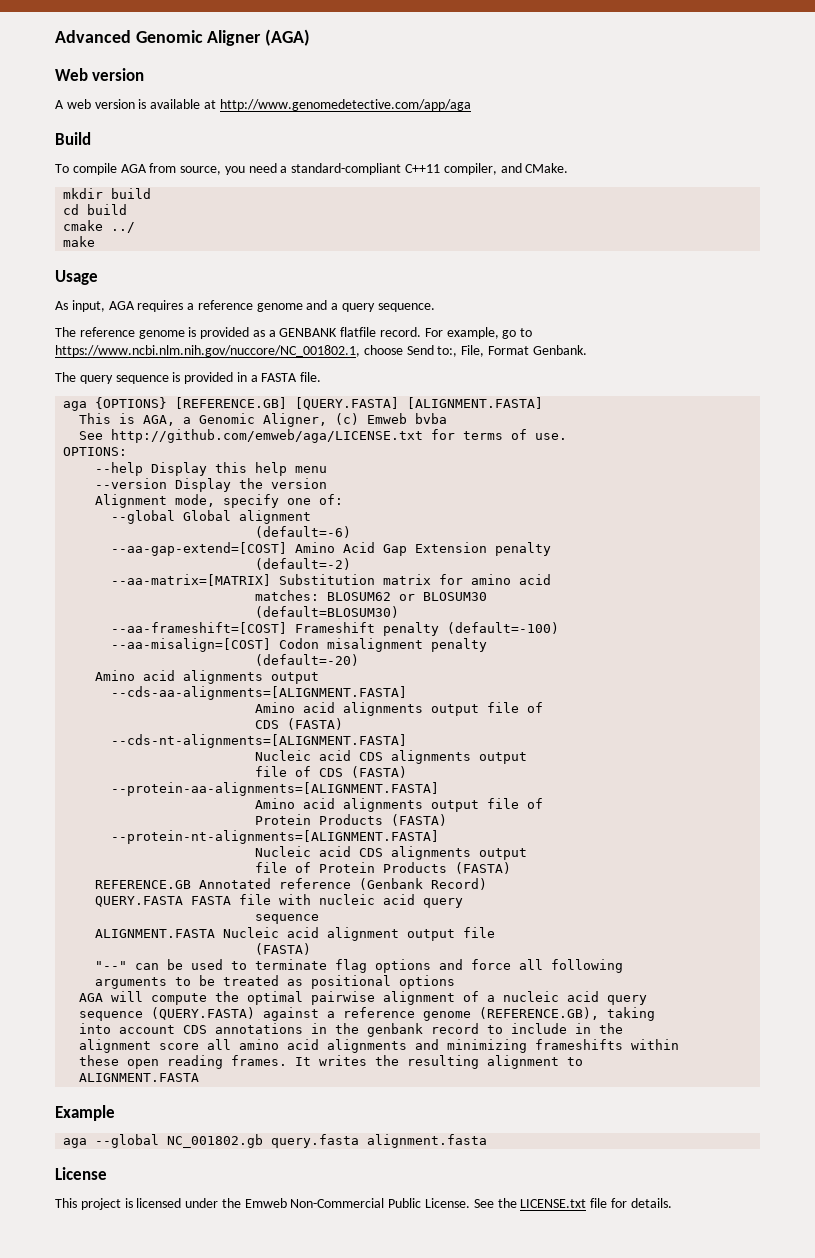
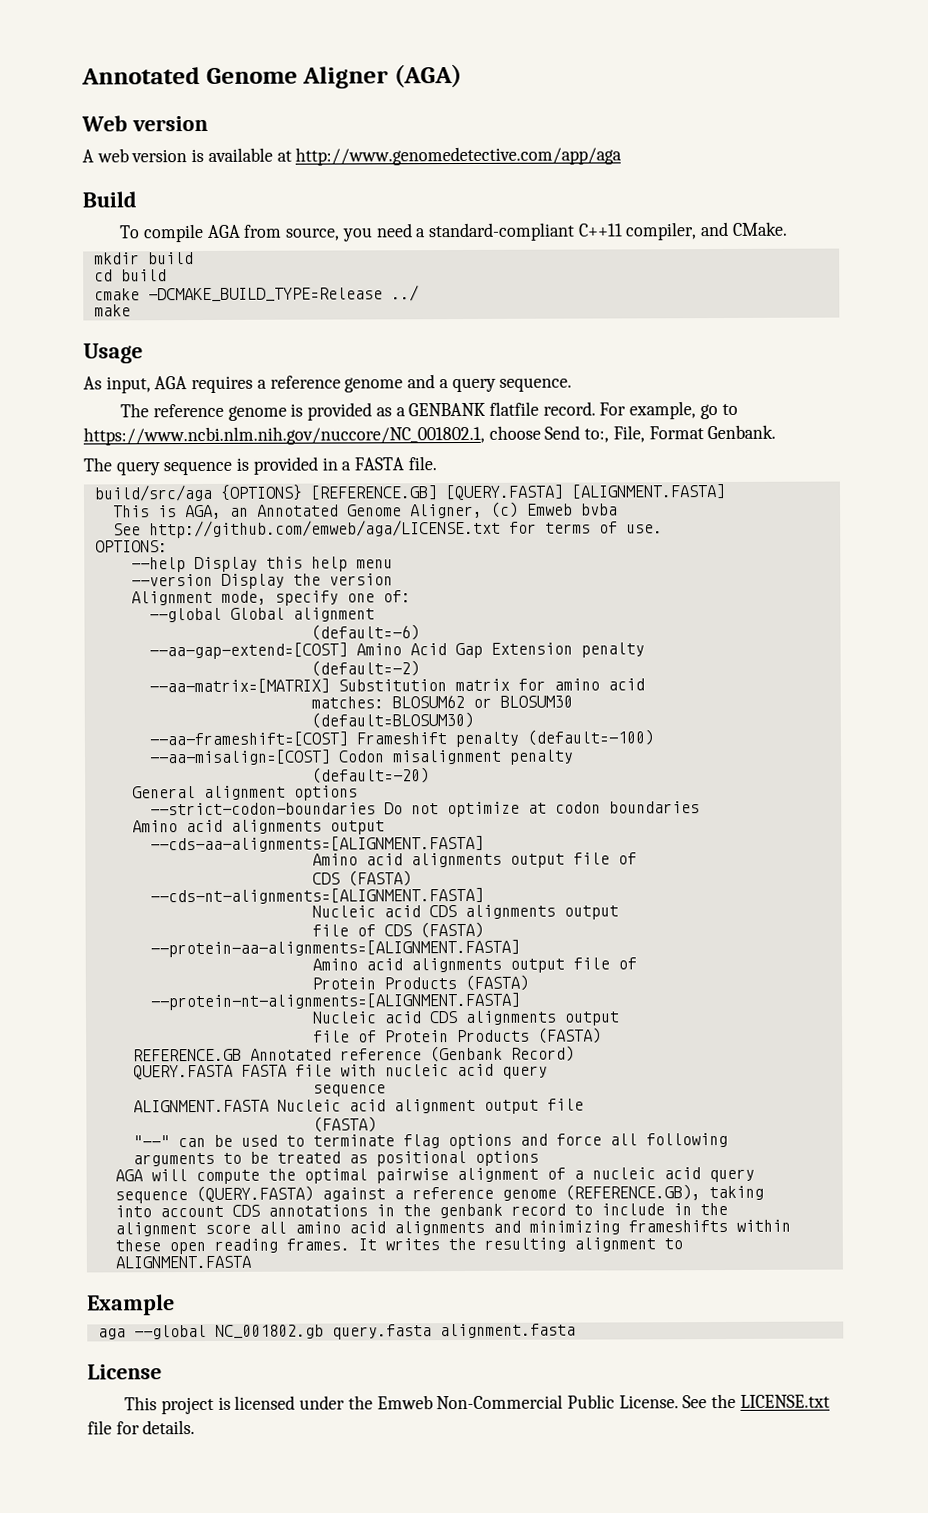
[55,30,203,43] Advanced Genomic -> [81,67,298,85] Annotated Genome
(104, 225) none -> [147,287,383,303] -DCMAKE_BUILD_TYPE=Release
[63,401,88,411] aga -> [93,484,213,502] build/src/aga
[183,413,256,424] a Genomic -> [229,504,402,517] an Annotated Genome
(360, 660) none -> [131,785,358,801] [149,801,700,818] // General alignment options // --strict-codon-boundaries Do not optimize at codon boundaries

